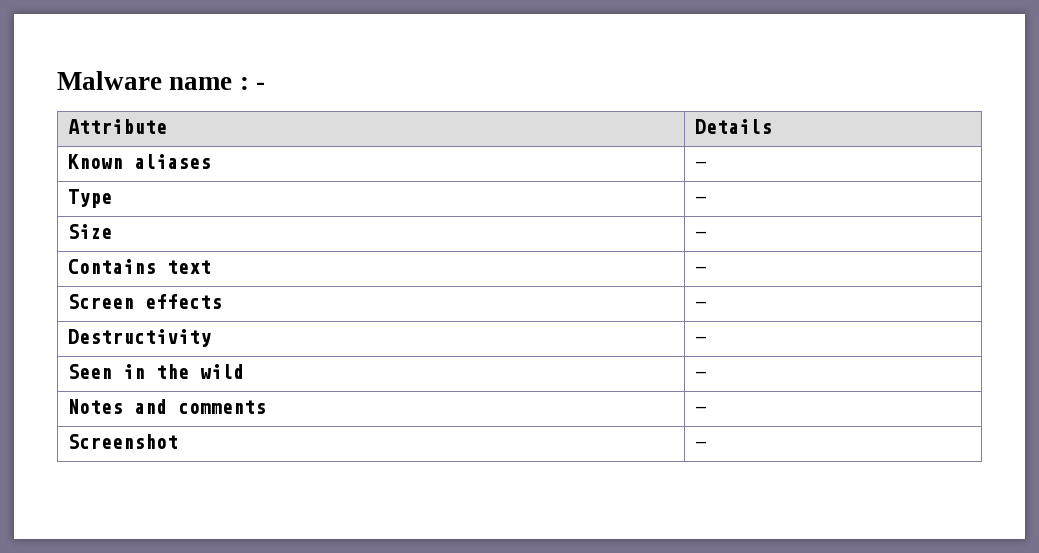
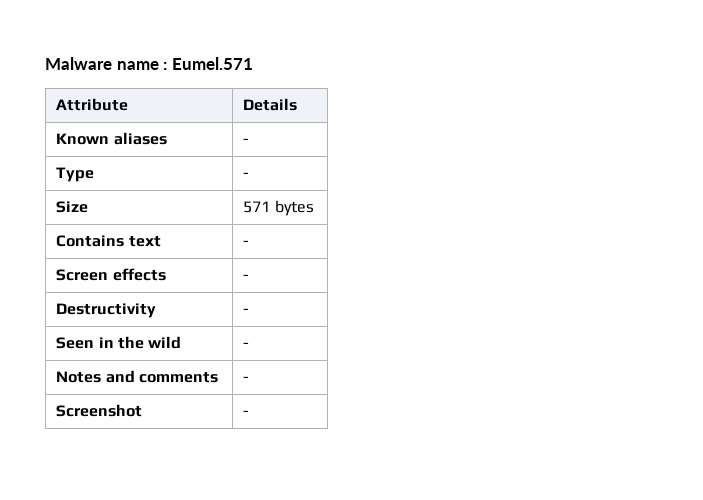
[255,82,265,90] - -> [171,57,253,70] Eumel.571
[694,231,706,239] - -> [243,200,314,216] 571 bytes

